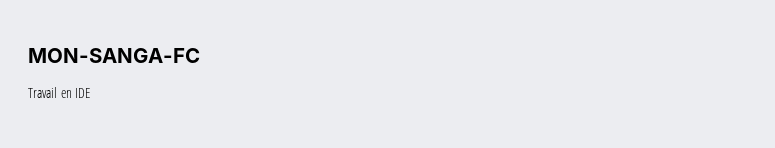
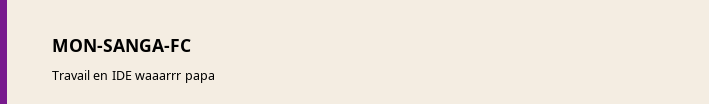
(91, 93) none -> [135,73,215,83] waaarrr papa

